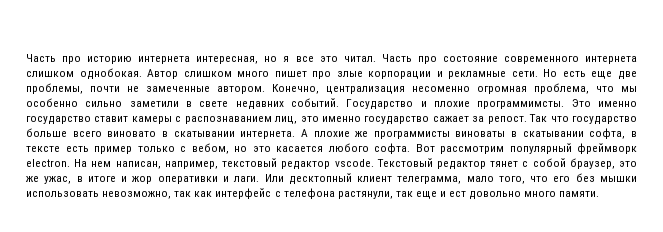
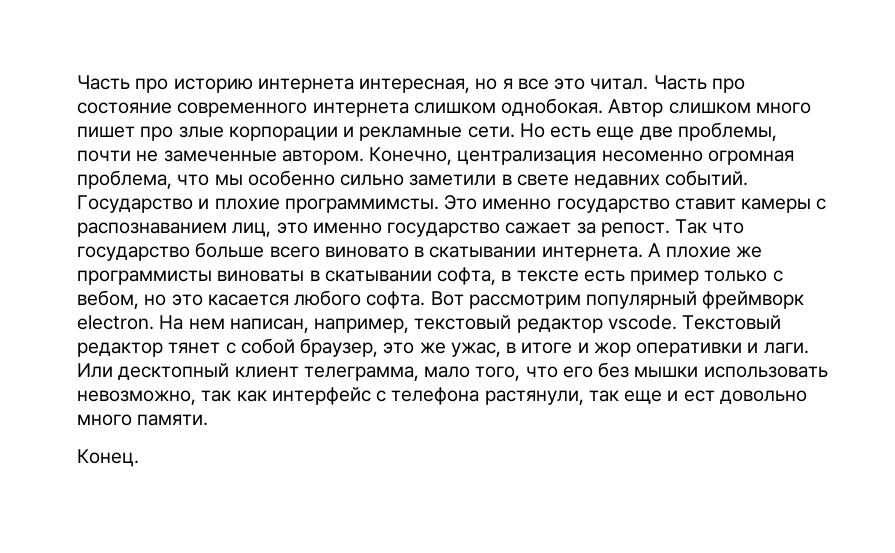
(600, 194) none -> [77,449,139,467] // Конец.

